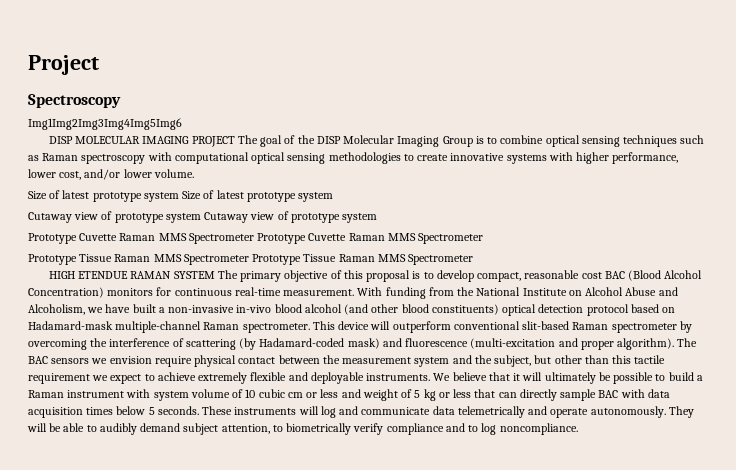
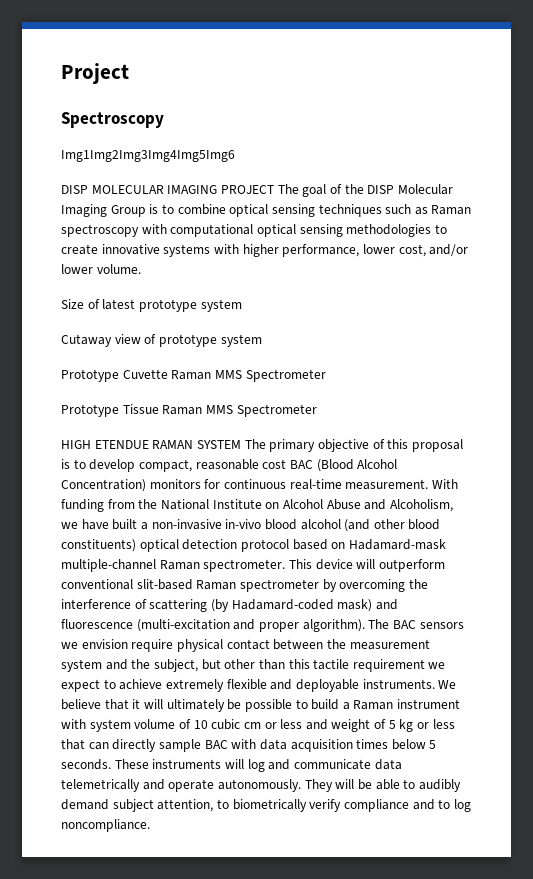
[182,190,334,202] [28,211,378,223] [28,233,484,244] [28,254,474,265] Size of latest prototype system // Cutaway view of prototype system Cutaway view of prototype system // Prototype Cuvette Raman MMS Spectrometer Prototype Cuvette Raman MMS Spectrometer // Prototype Tissue Raman MMS Spectrometer Prototype Tissue Raman MMS Spectrometer -> [61,334,262,347] [61,369,326,382] [61,404,317,417] // Cutaway view of prototype system // Prototype Cuvette Raman MMS Spectrometer // Prototype Tissue Raman MMS Spectrometer

